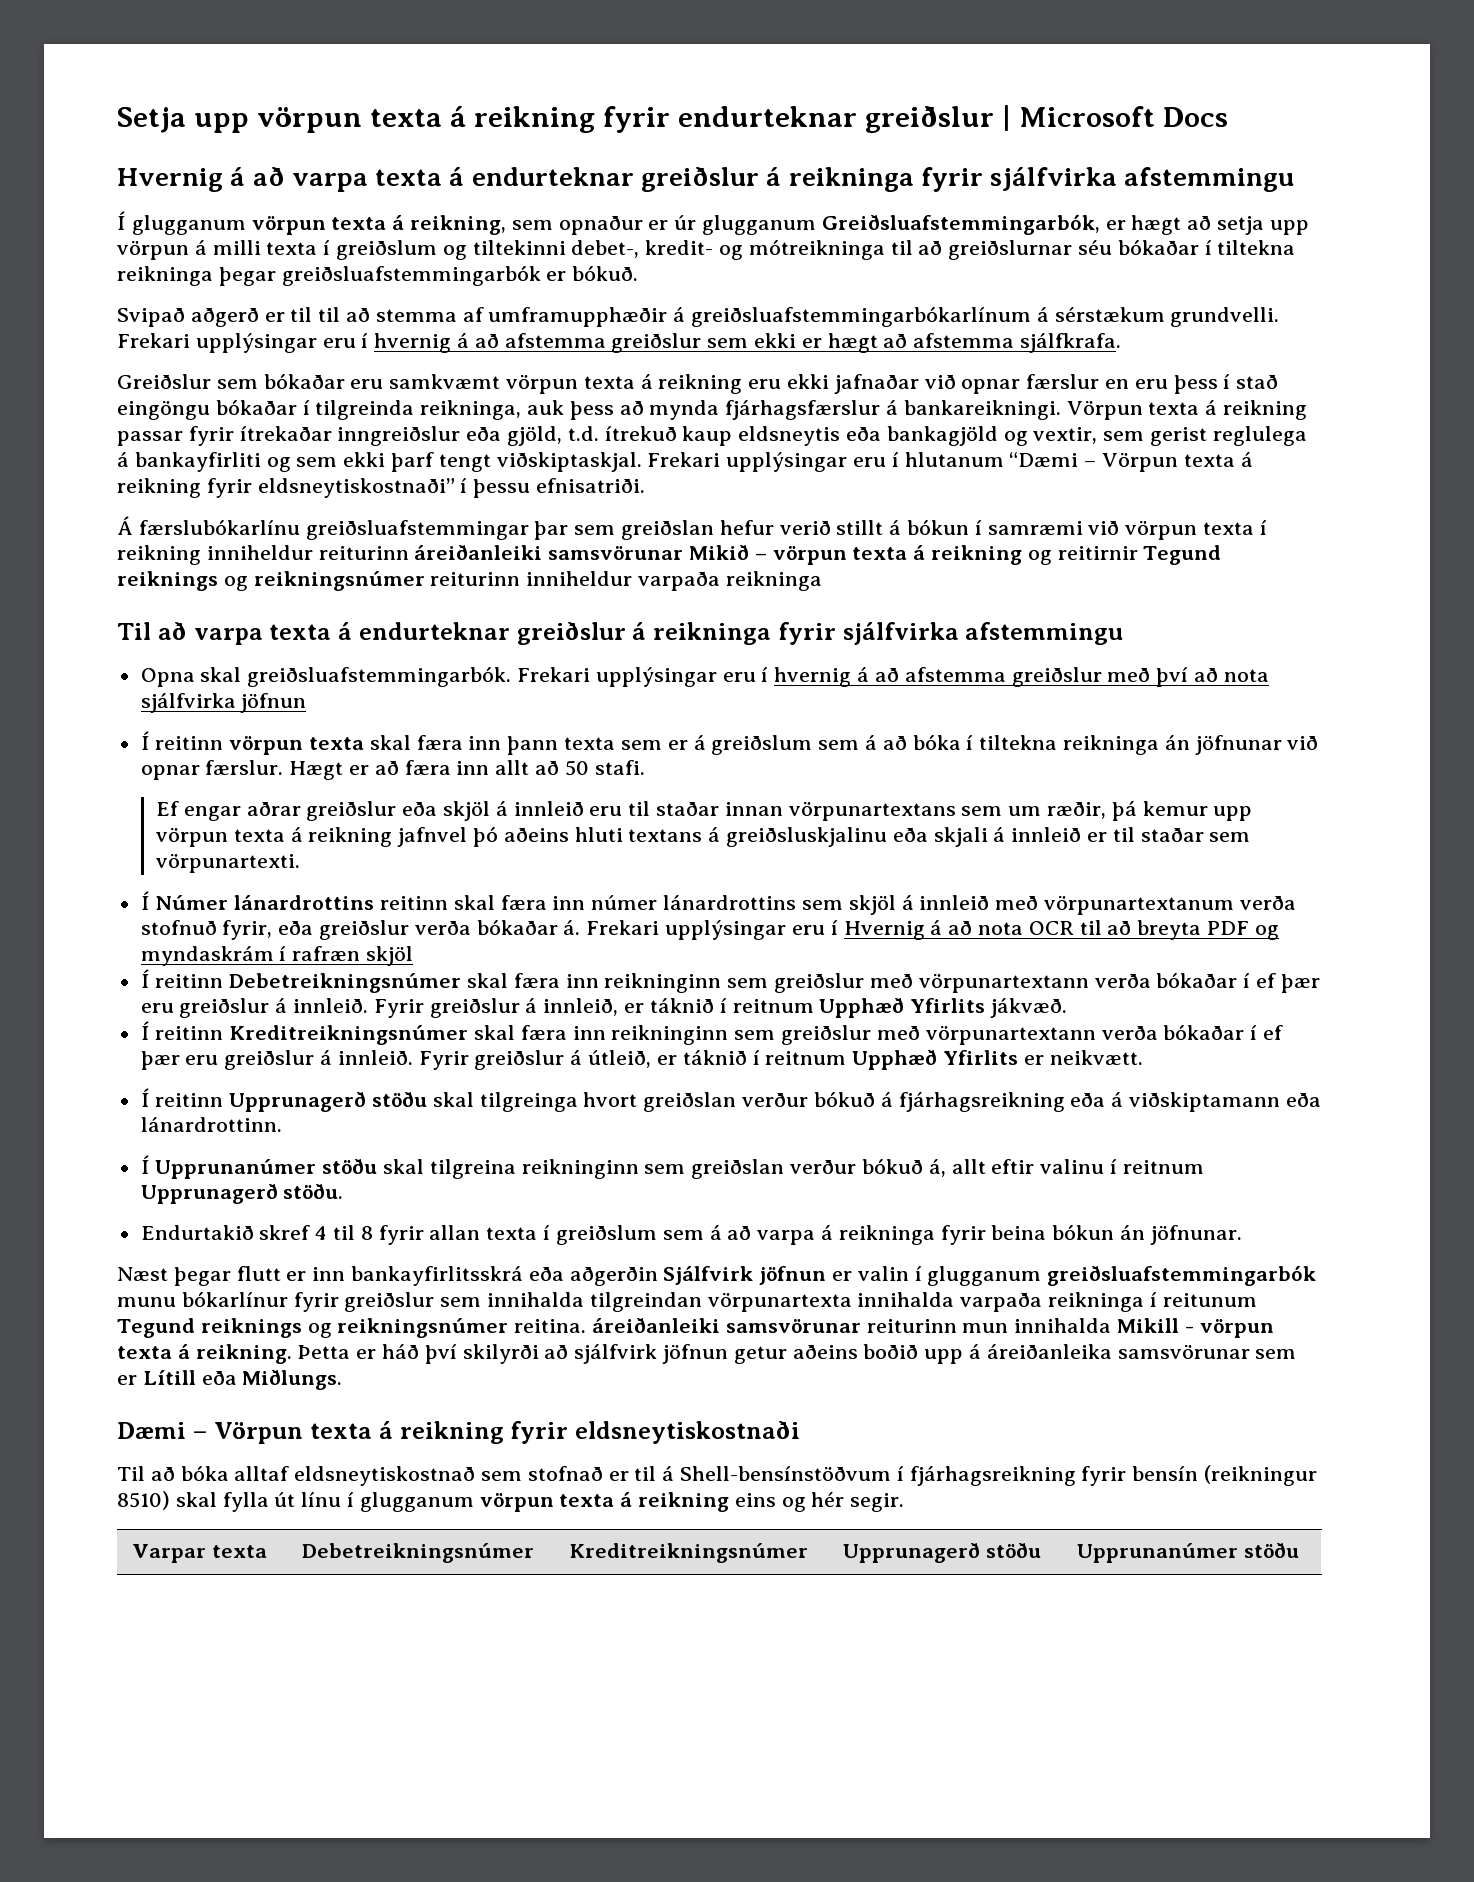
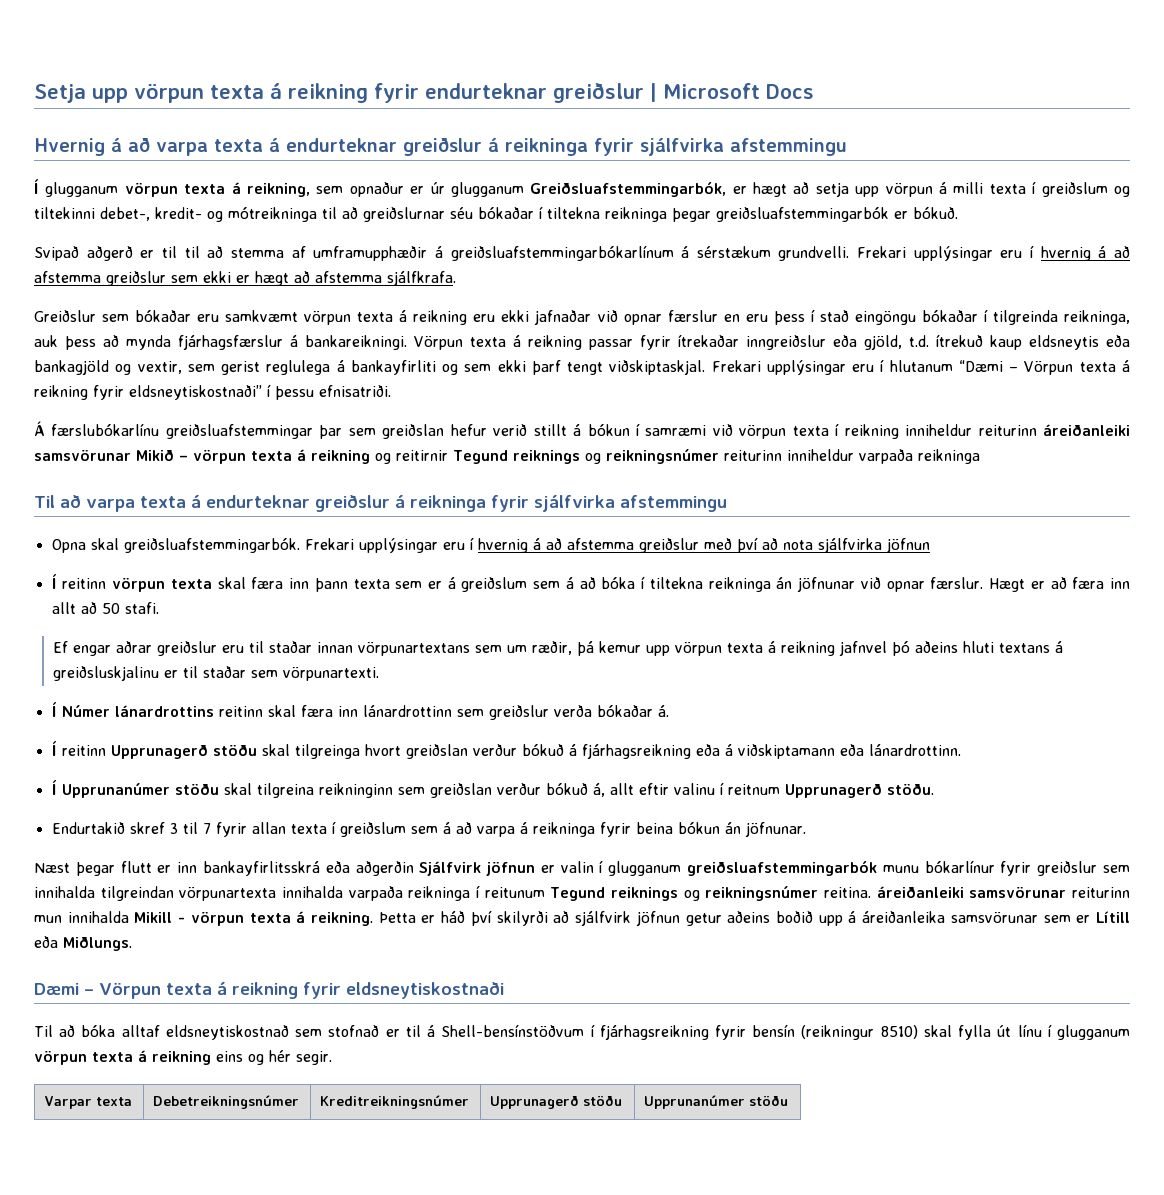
[402,801,584,821] eða skjöl á innleið -> (218, 648) none
[892,827,1082,847] eða skjali á innleið -> (160, 673) none
[591,895,1296,915] [140,919,1279,940] [140,946,414,966] [140,969,1320,993] [140,998,1067,1018] [140,1021,1283,1045] [140,1050,1143,1070] númer lánardrottins sem skjöl á innleið með vörpunartextanum verða stofnuð fyrir, eða greiðslur verða bókaðar á. Frekari upplýsingar eru í Hvernig á að nota OCR til að breyta PDF og myndaskrám í rafræn skjöl // Í reitinn Debetreikningsnúmer skal færa inn reikninginn sem greiðslur með vörpunartextann verða bókaðar í ef þær eru greiðslur á innleið. Fyrir greiðslur á innleið, er táknið í reitnum Upphæð Yfirlits jákvæð. // Í reitinn Kreditreikningsnúmer skal færa inn reikninginn sem greiðslur með vörpunartextann verða bókaðar í ef þær eru greiðslur á innleið. Fyrir greiðslur á útleið, er táknið í reitnum Upphæð Yfirlits er neikvætt. -> [362,704,669,720] lánardrottinn sem greiðslur verða bókaðar á.
[315,1225,373,1240] 4 til 8 -> [169,822,211,834] 3 til 7

